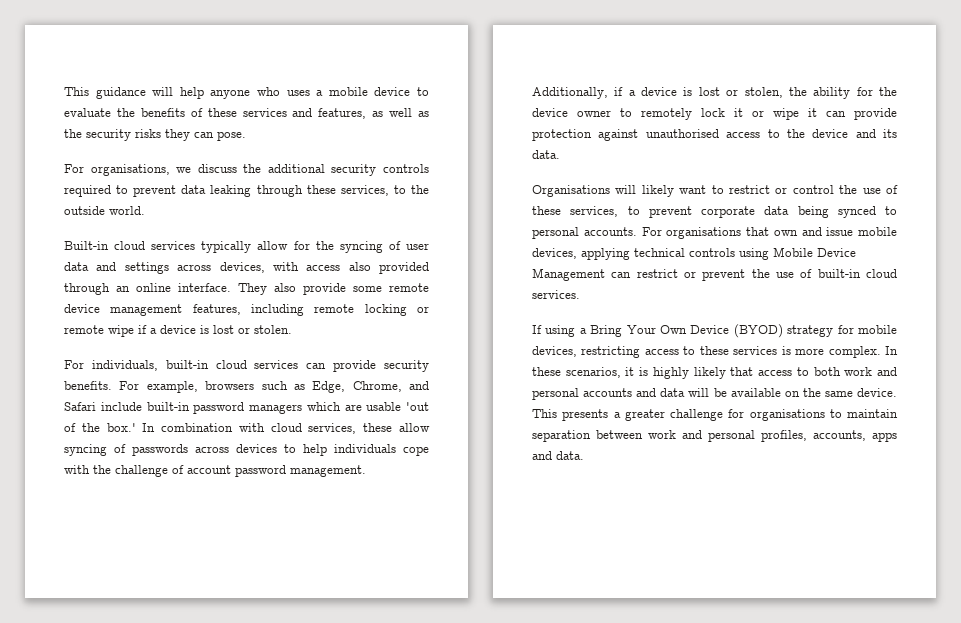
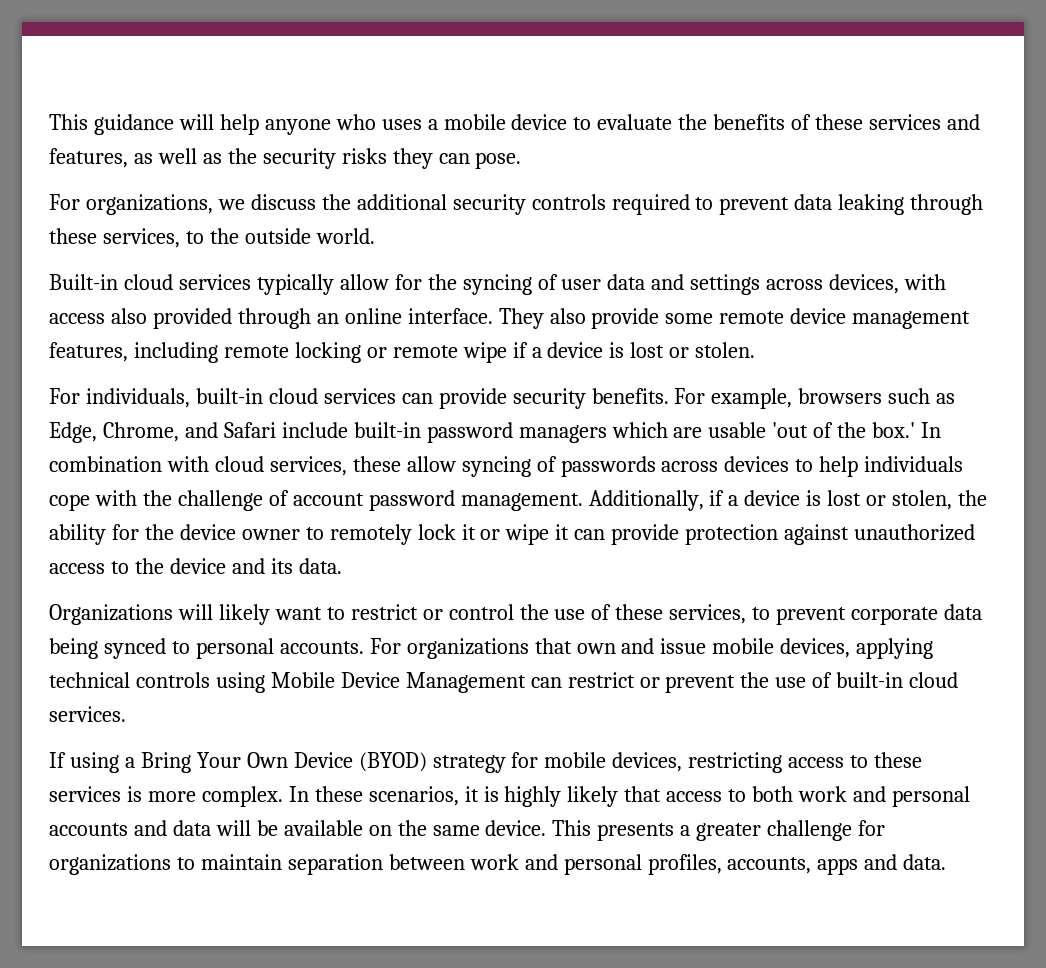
[90,164,170,176] organisations, -> [85,194,213,215] organizations,
[645,129,719,138] unauthorised -> [854,524,976,541] unauthorized
[532,185,610,197] Organisations -> [49,604,173,625] Organizations
[666,227,742,239] organisations -> [406,638,529,659] organizations
[749,409,825,421] organisations -> [49,854,171,875] organizations

